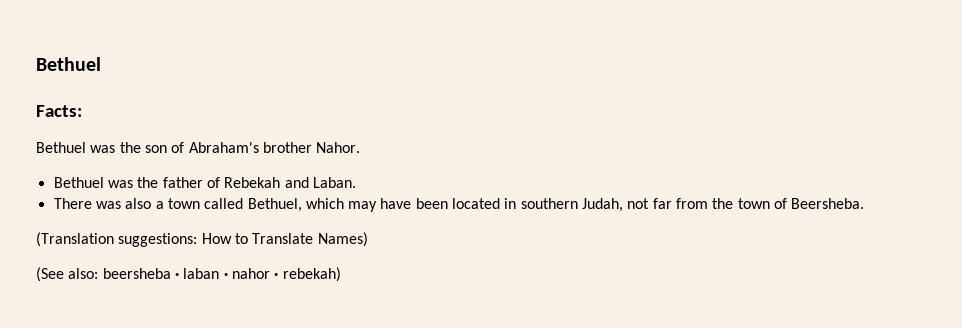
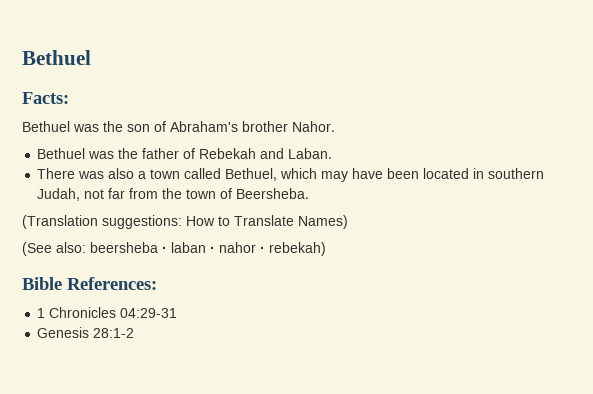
(341, 274) none -> [22,277,157,290] [37,307,178,318] [37,327,135,338] // Bible References: // 1 Chronicles 04:29-31 // Genesis 28:1-2

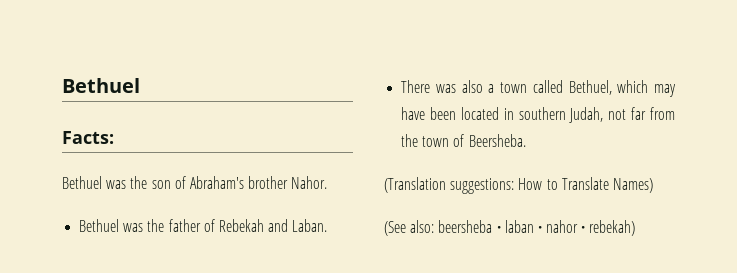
[22,277,157,290] [37,307,178,318] [37,327,135,338] // Bible References: // 1 Chronicles 04:29-31 // Genesis 28:1-2 -> (636, 228) none

